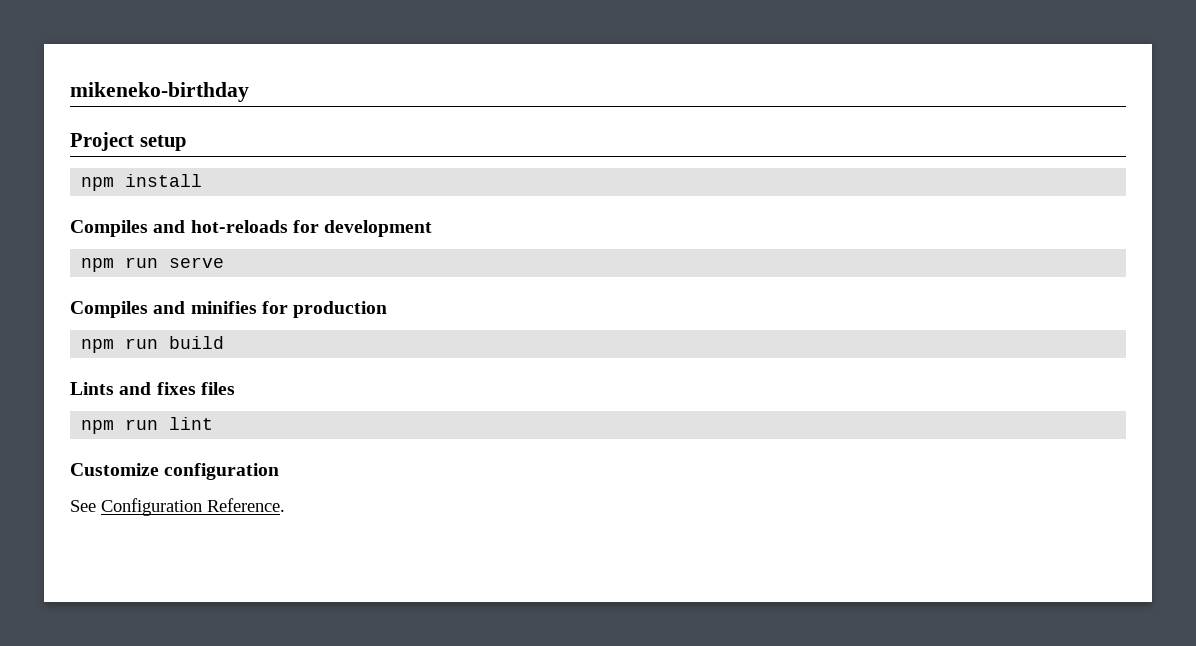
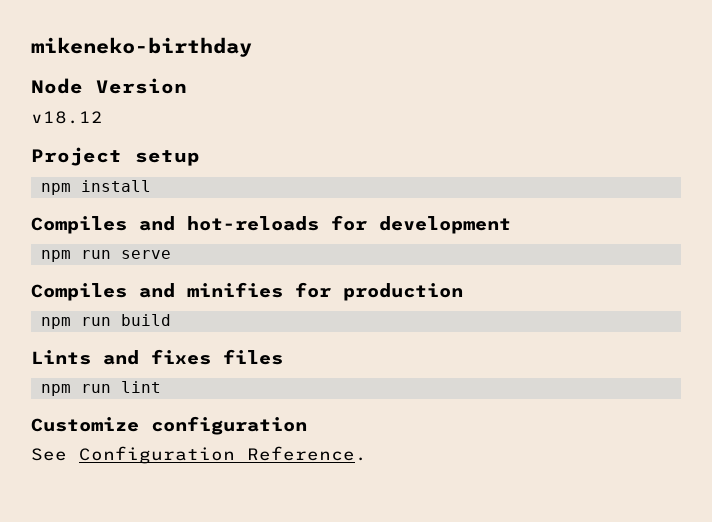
(249, 92) none -> [31,78,187,94] [31,111,103,124] // Node Version // v18.12

